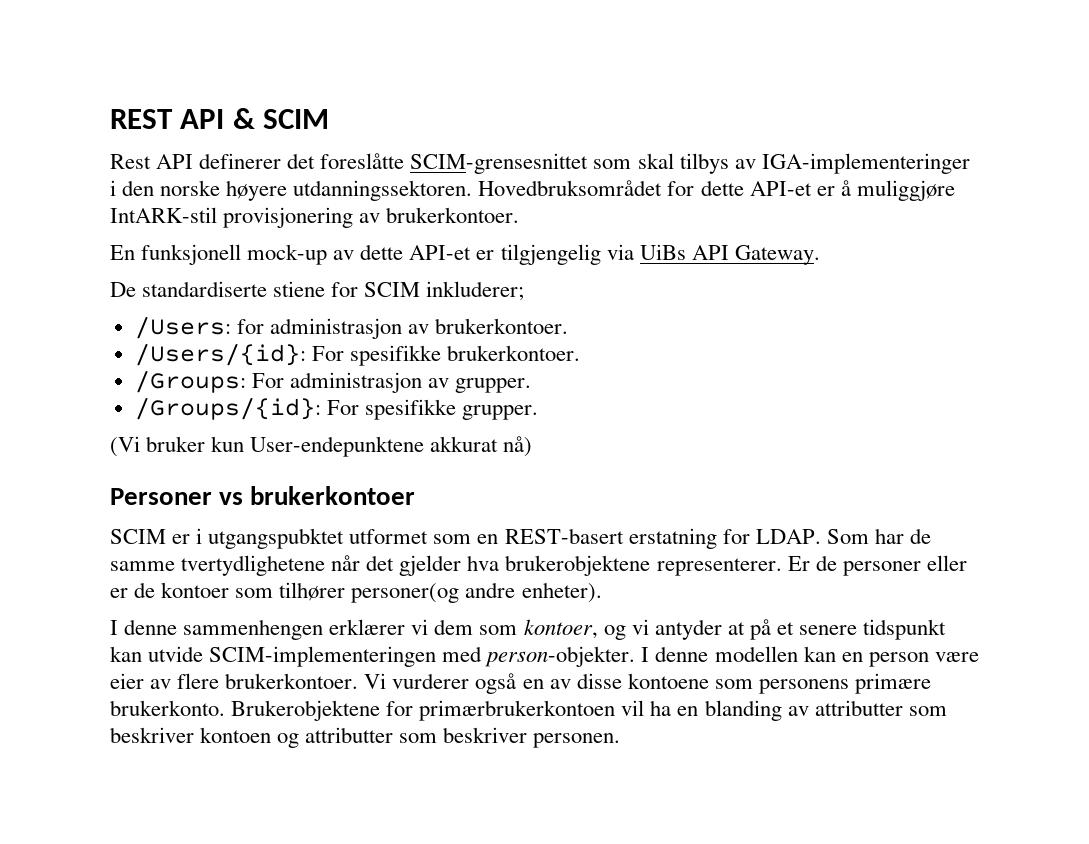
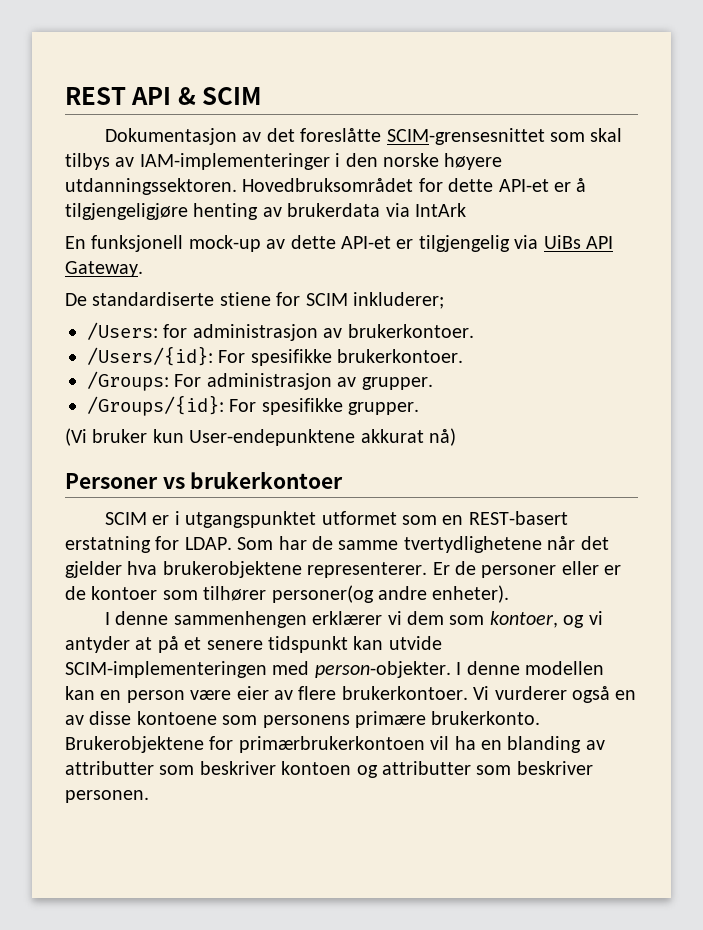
[110,153,282,169] Rest API definerer -> [105,128,262,145] Dokumentasjon av
[761,153,970,174] IGA-implementeringer -> [139,153,330,170] IAM-implementeringer
[856,180,955,201] [110,207,520,228] muliggjøre IntARK-stil provisjonering av brukerkontoer. -> [65,203,466,220] tilgjengeligjøre henting av brukerdata via IntArk
[208,528,345,549] utgangspubktet -> [185,511,317,528] utgangspunktet

